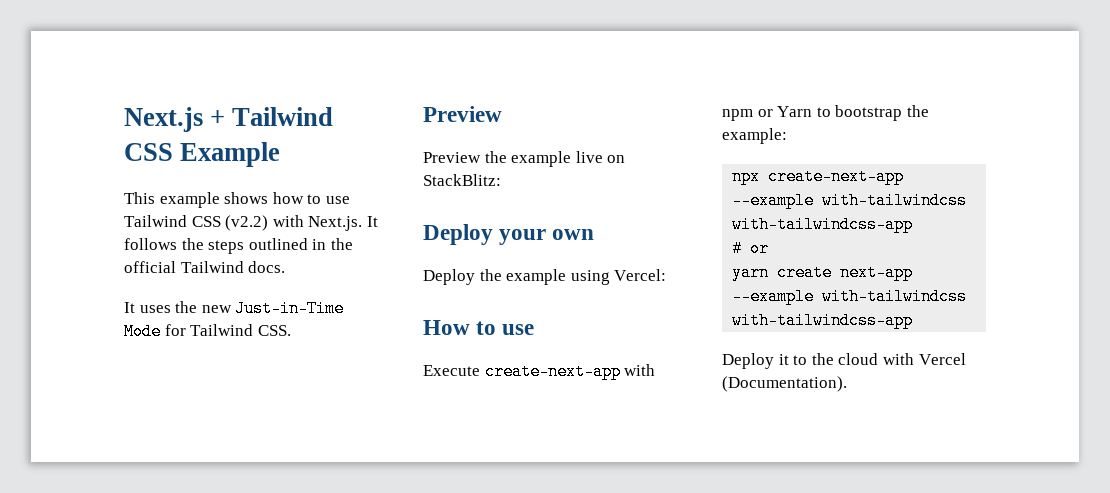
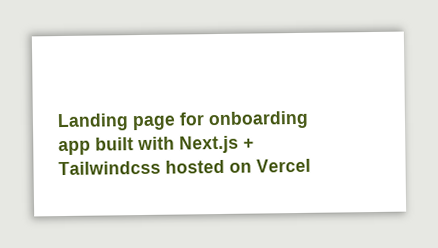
[124,107,334,132] [124,142,281,167] [124,192,350,208] [124,215,378,231] [124,238,353,254] [124,261,286,273] [124,300,345,317] [124,323,291,340] [423,106,502,122] [423,151,626,167] [423,174,501,186] [423,224,595,245] [423,269,667,285] [423,320,535,335] [423,363,656,380] [722,105,929,121] [722,128,787,144] [732,168,905,185] [732,192,968,209] [732,216,914,233] [732,240,770,257] [732,264,914,281] [732,288,968,305] [732,312,914,329] [722,353,966,369] [722,376,847,392] Next.js + Tailwind CSS Example // This example shows how to use Tailwind CSS (v2.2) with Next.js. It follows the steps outlined in the official Tailwind docs. // It uses the new Just-in-Time Mode for Tailwind CSS. // Preview // Preview the example live on StackBlitz: // Deploy your own // Deploy the example using Vercel: // How to use // Execute create-next-app with npm or Yarn to bootstrap the example: // npx create-next-app --example with-tailwindcss with-tailwindcss-app // # or // yarn create next-app --example with-tailwindcss with-tailwindcss-app // Deploy it to the cloud with Vercel (Documentation). -> [57,110,309,132] [58,135,254,156] [58,158,311,176] Landing page for onboarding app built with Next.js + Tailwindcss hosted on Vercel

